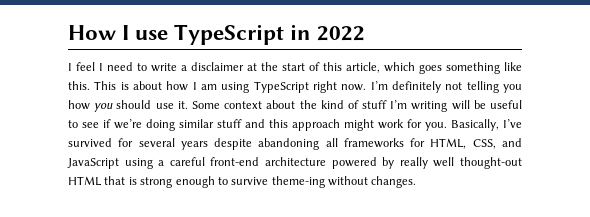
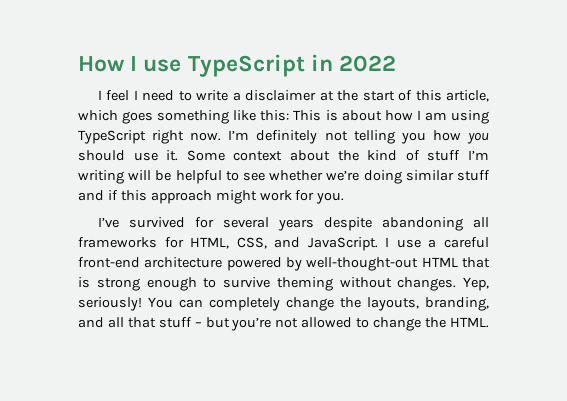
[68,81,90,90] this. -> [260,110,290,121] this:
[490,100,522,109] useful -> [175,170,222,184] helpful
[103,119,111,128] if -> [269,170,324,181] whether
(265, 123) none -> [107,190,118,200] if
[451,119,499,131] Basically, -> (345, 198) //
[67,158,153,169] JavaScript using -> [307,237,421,251] JavaScript. I use
[399,157,523,169] really well thought-out -> [306,257,419,271] well-thought-out
[271,176,325,188] theme-ing -> [276,277,333,291] theming
(417, 182) none -> [463,277,489,291] [78,297,489,311] [78,317,489,331] Yep, seriously! You can completely change the layouts, branding, and all that stuff – but you’re not allowed to change the HTML.

